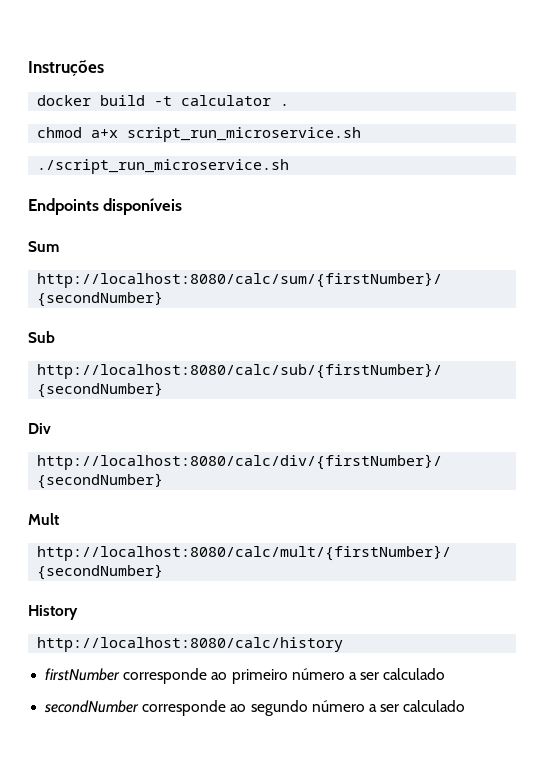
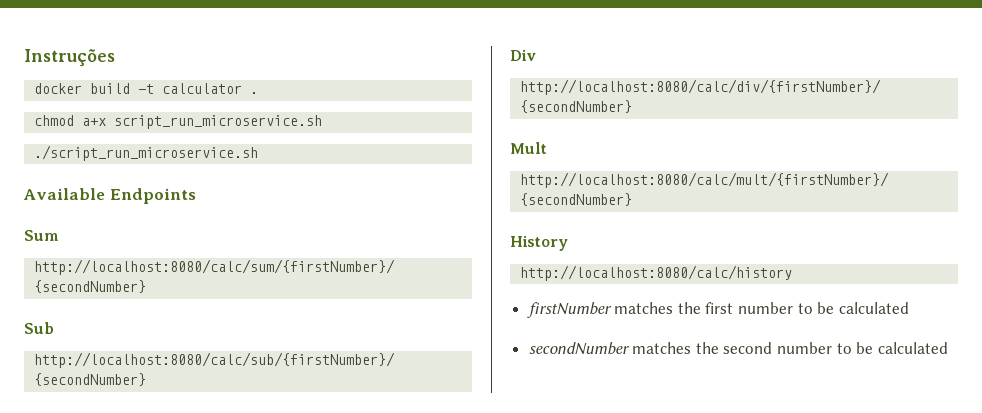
(290, 166) none -> [23,188,105,200] Available
[103,198,183,215] disponíveis -> (196, 196) none
[123,668,446,684] [44,700,466,716] corresponde ao primeiro número a ser calculado // secondNumber corresponde ao segundo número a ser calculado -> [614,302,909,314] [528,342,948,355] matches the first number to be calculated // secondNumber matches the second number to be calculated

